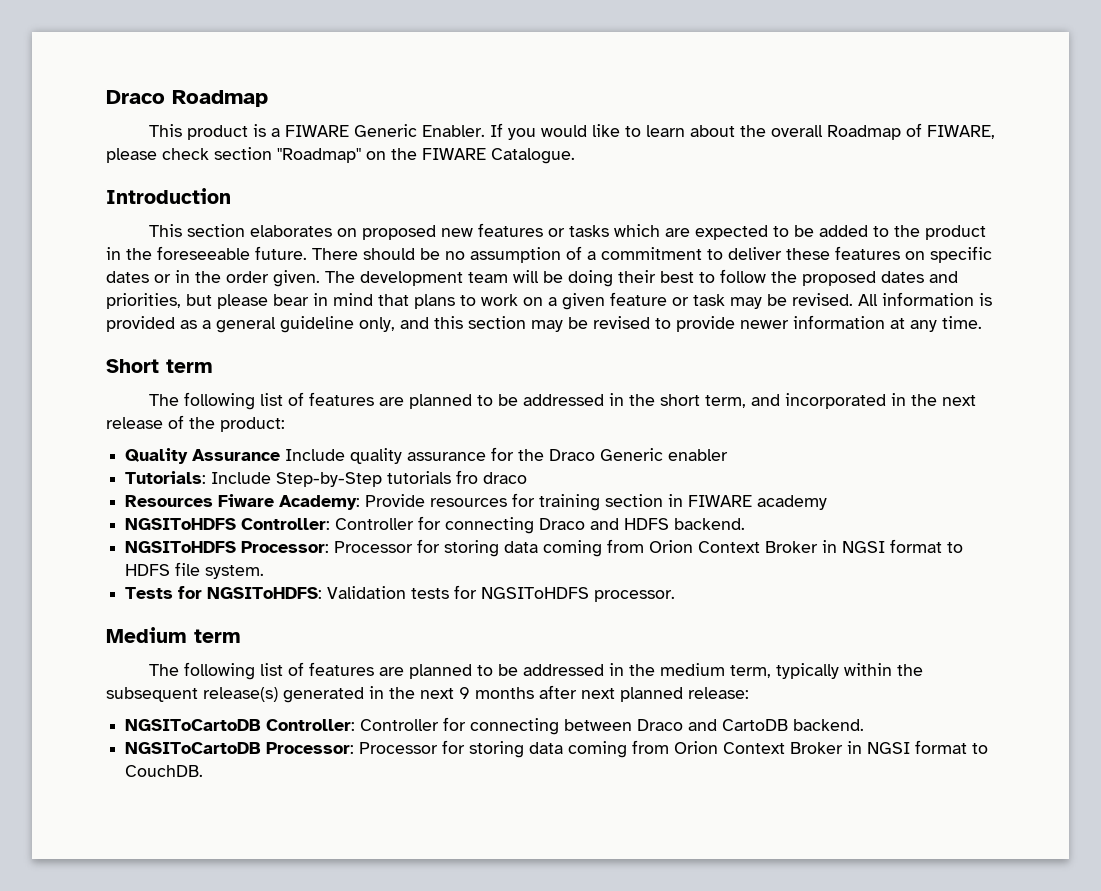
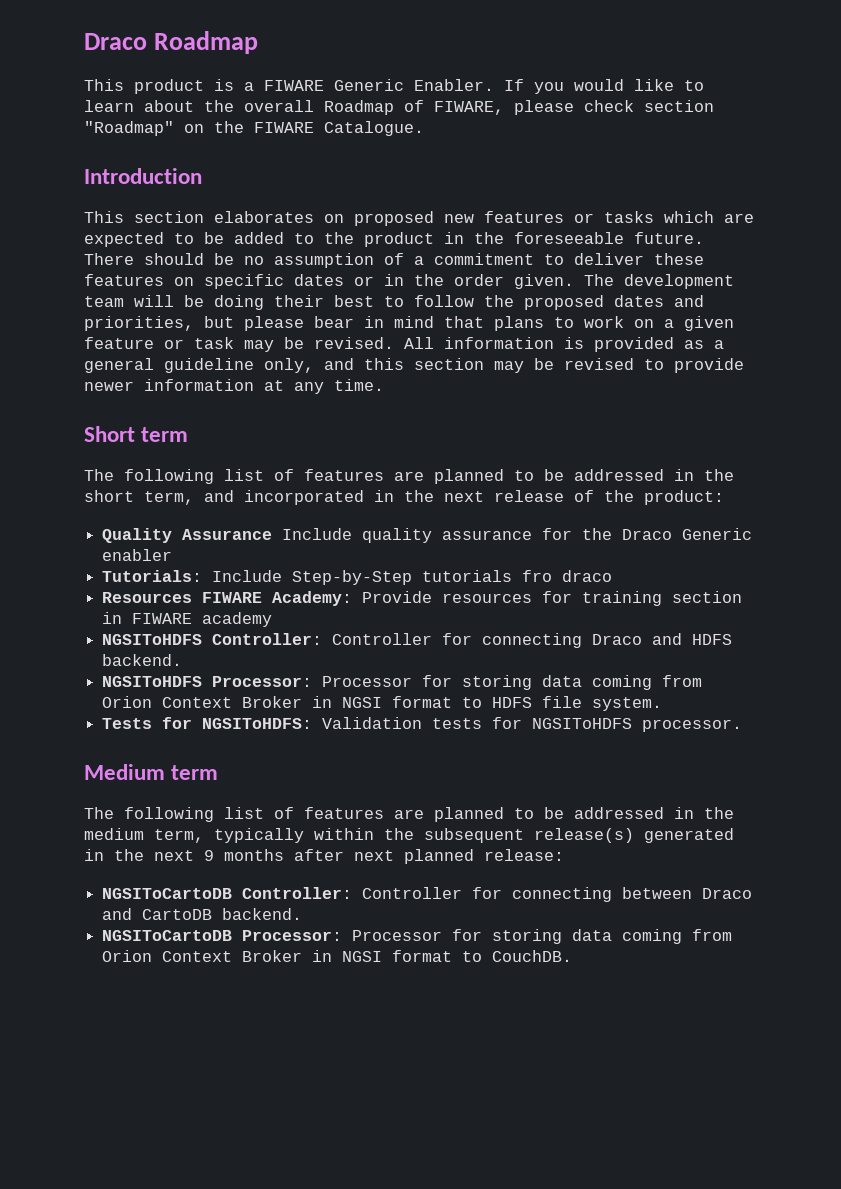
[218,494,275,507] Fiware -> [202,592,263,603] FIWARE

